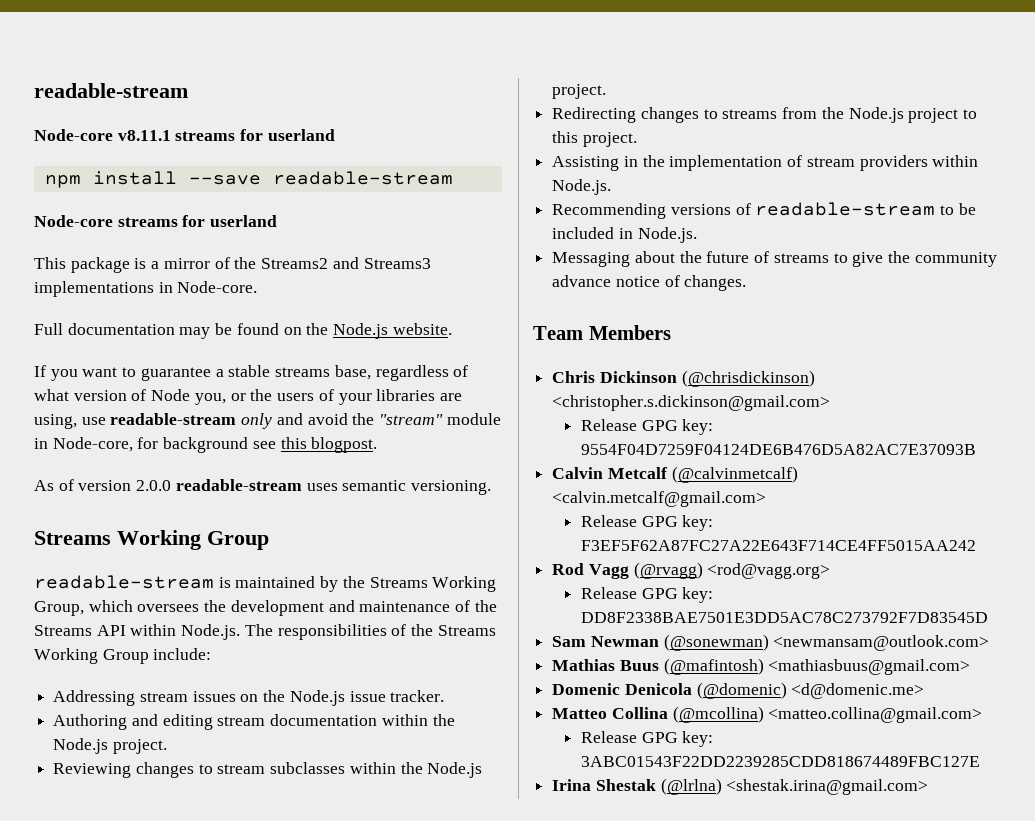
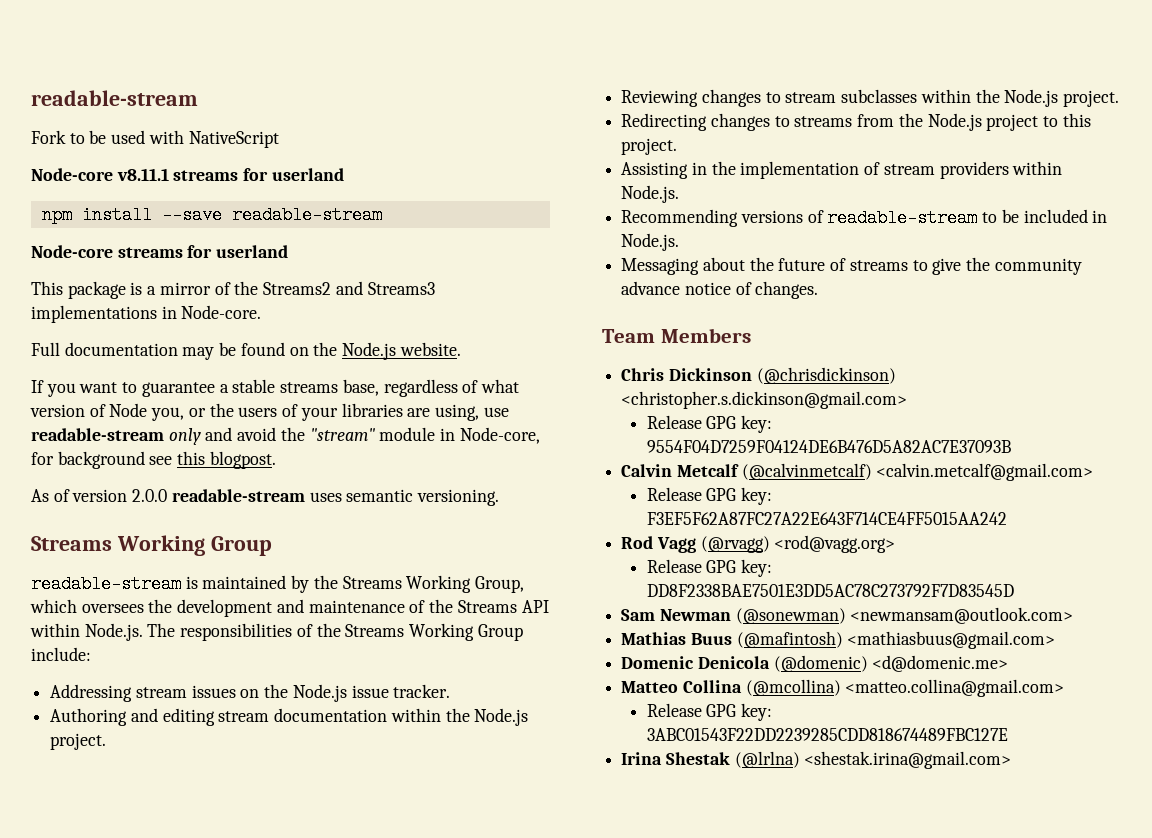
[34,83,188,98] readable-stream -> [31,90,198,106] [31,130,279,148] readable-stream // Fork to be used with NativeScript

